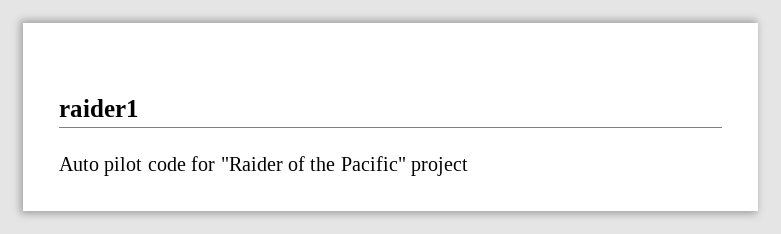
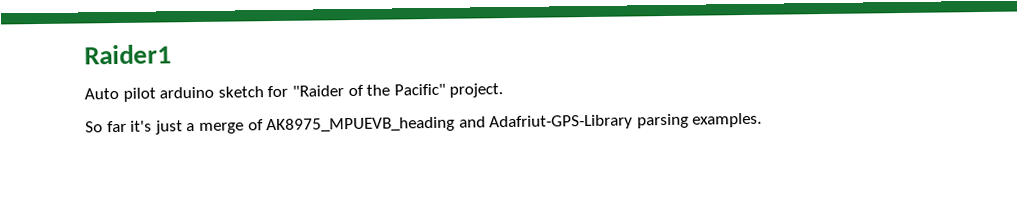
[59,99,139,117] raider1 -> [84,44,172,65] Raider1
[147,157,186,171] code -> [159,86,264,99] arduino sketch
[411,157,469,176] project -> [449,83,504,98] [85,112,763,135] project. // So far it's just a merge of AK8975_MPUEVB_heading and Adafriut-GPS-Library parsing examples.

